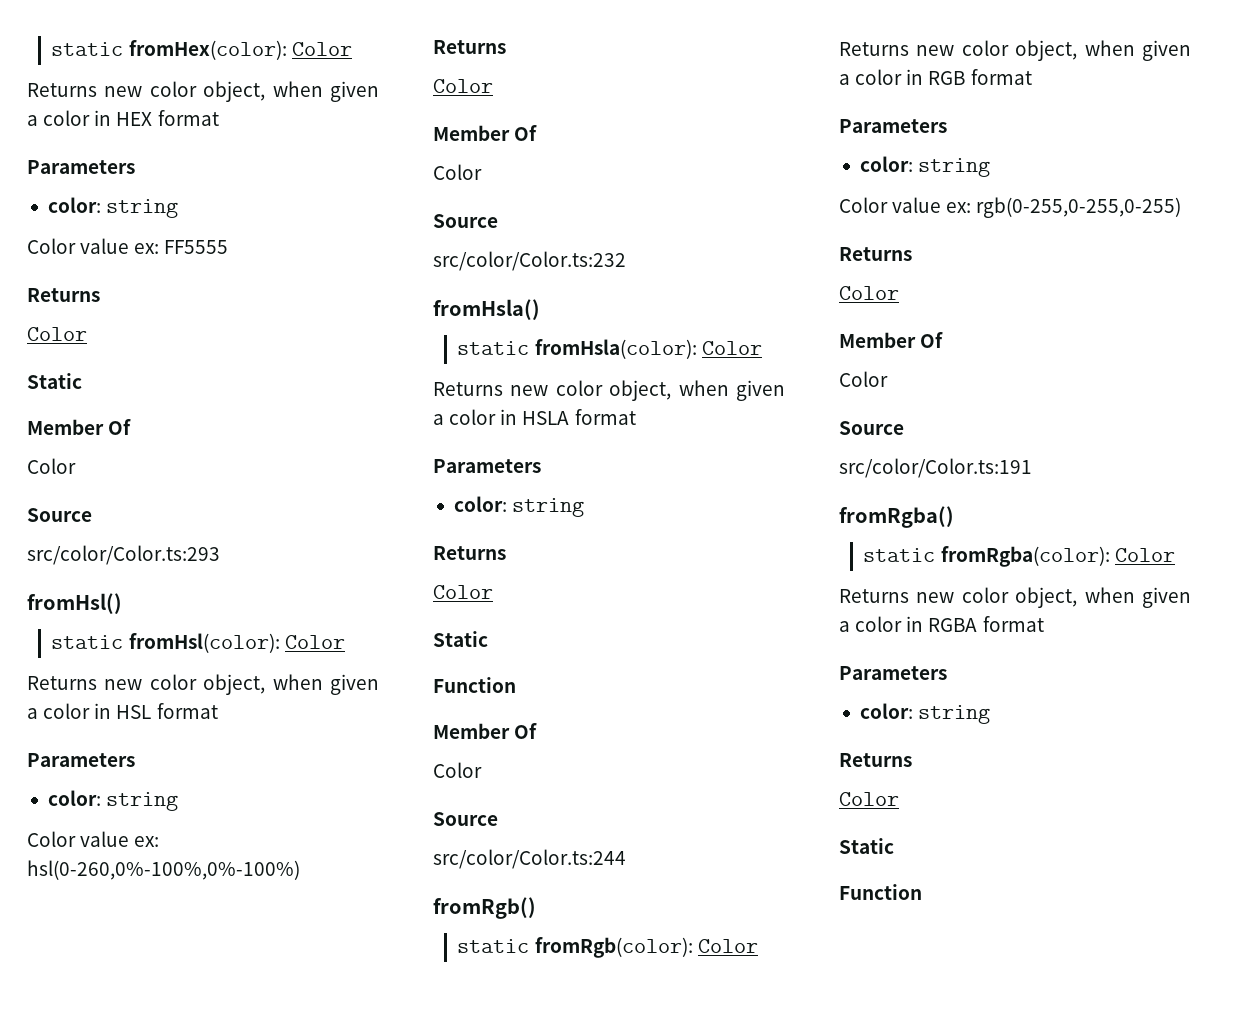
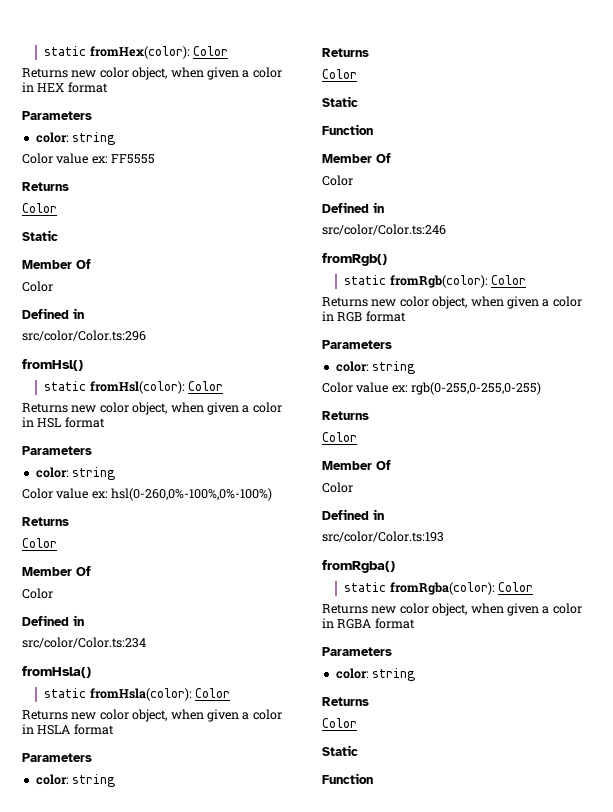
[27,508,92,522] [27,545,220,565] Source // src/color/Color.ts:293 -> [22,308,84,319] [22,330,146,341] Defined in // src/color/Color.ts:296
[433,214,498,228] [433,251,626,271] Source // src/color/Color.ts:232 -> [22,615,84,626] [22,637,146,648] Defined in // src/color/Color.ts:234
[433,812,498,826] [433,849,626,869] Source // src/color/Color.ts:244 -> [322,202,384,213] [322,224,446,235] Defined in // src/color/Color.ts:246
[839,421,904,435] [839,458,1032,478] Source // src/color/Color.ts:191 -> [322,509,384,520] [322,531,444,542] Defined in // src/color/Color.ts:193

